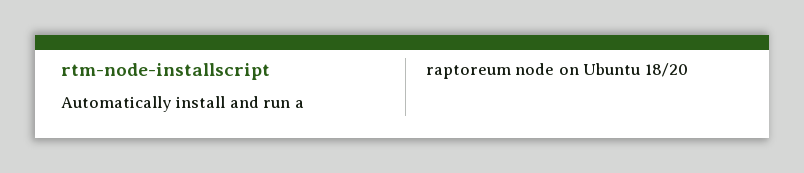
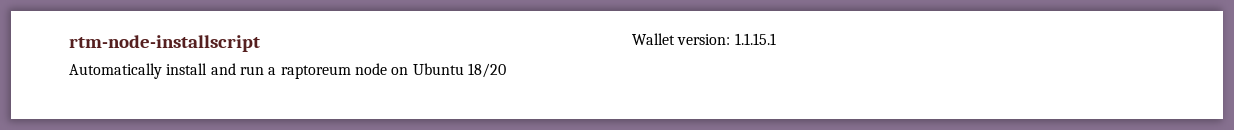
(688, 70) none -> [632,33,776,45] // Wallet version: 1.1.15.1

